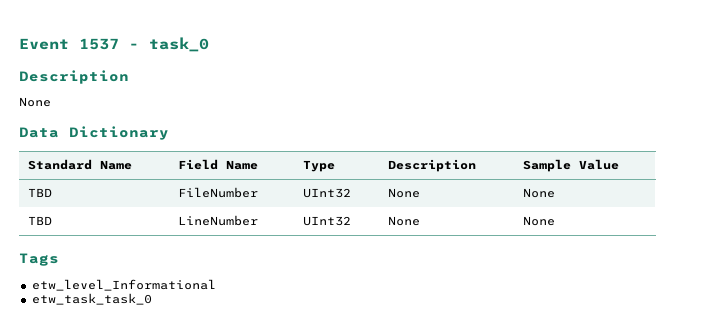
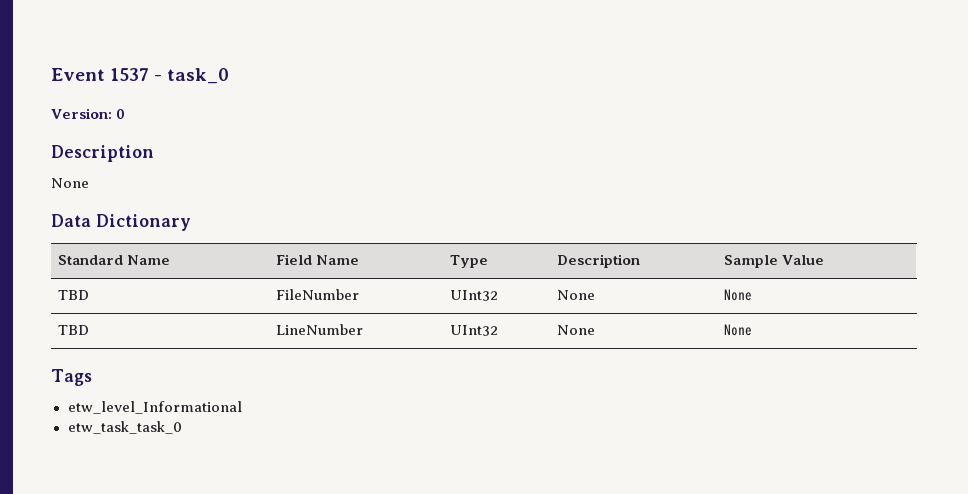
(209, 44) none -> [51,108,126,119] // Version: 0

